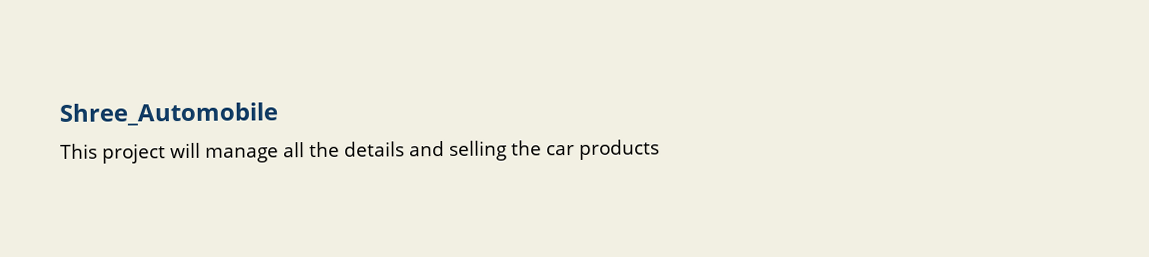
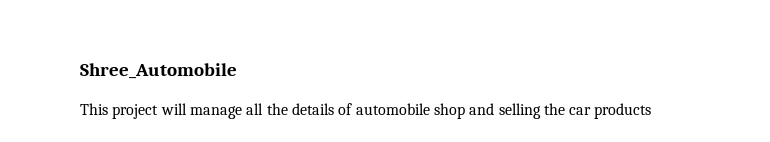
(405, 149) none -> [338,103,465,119] of automobile shop

